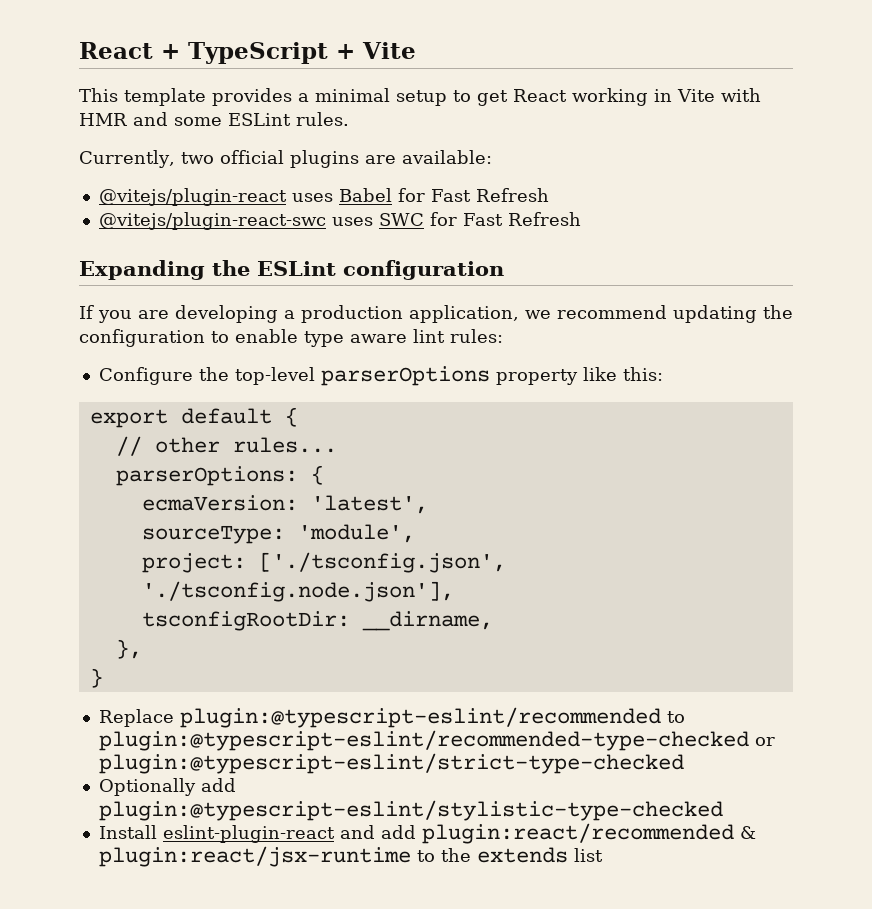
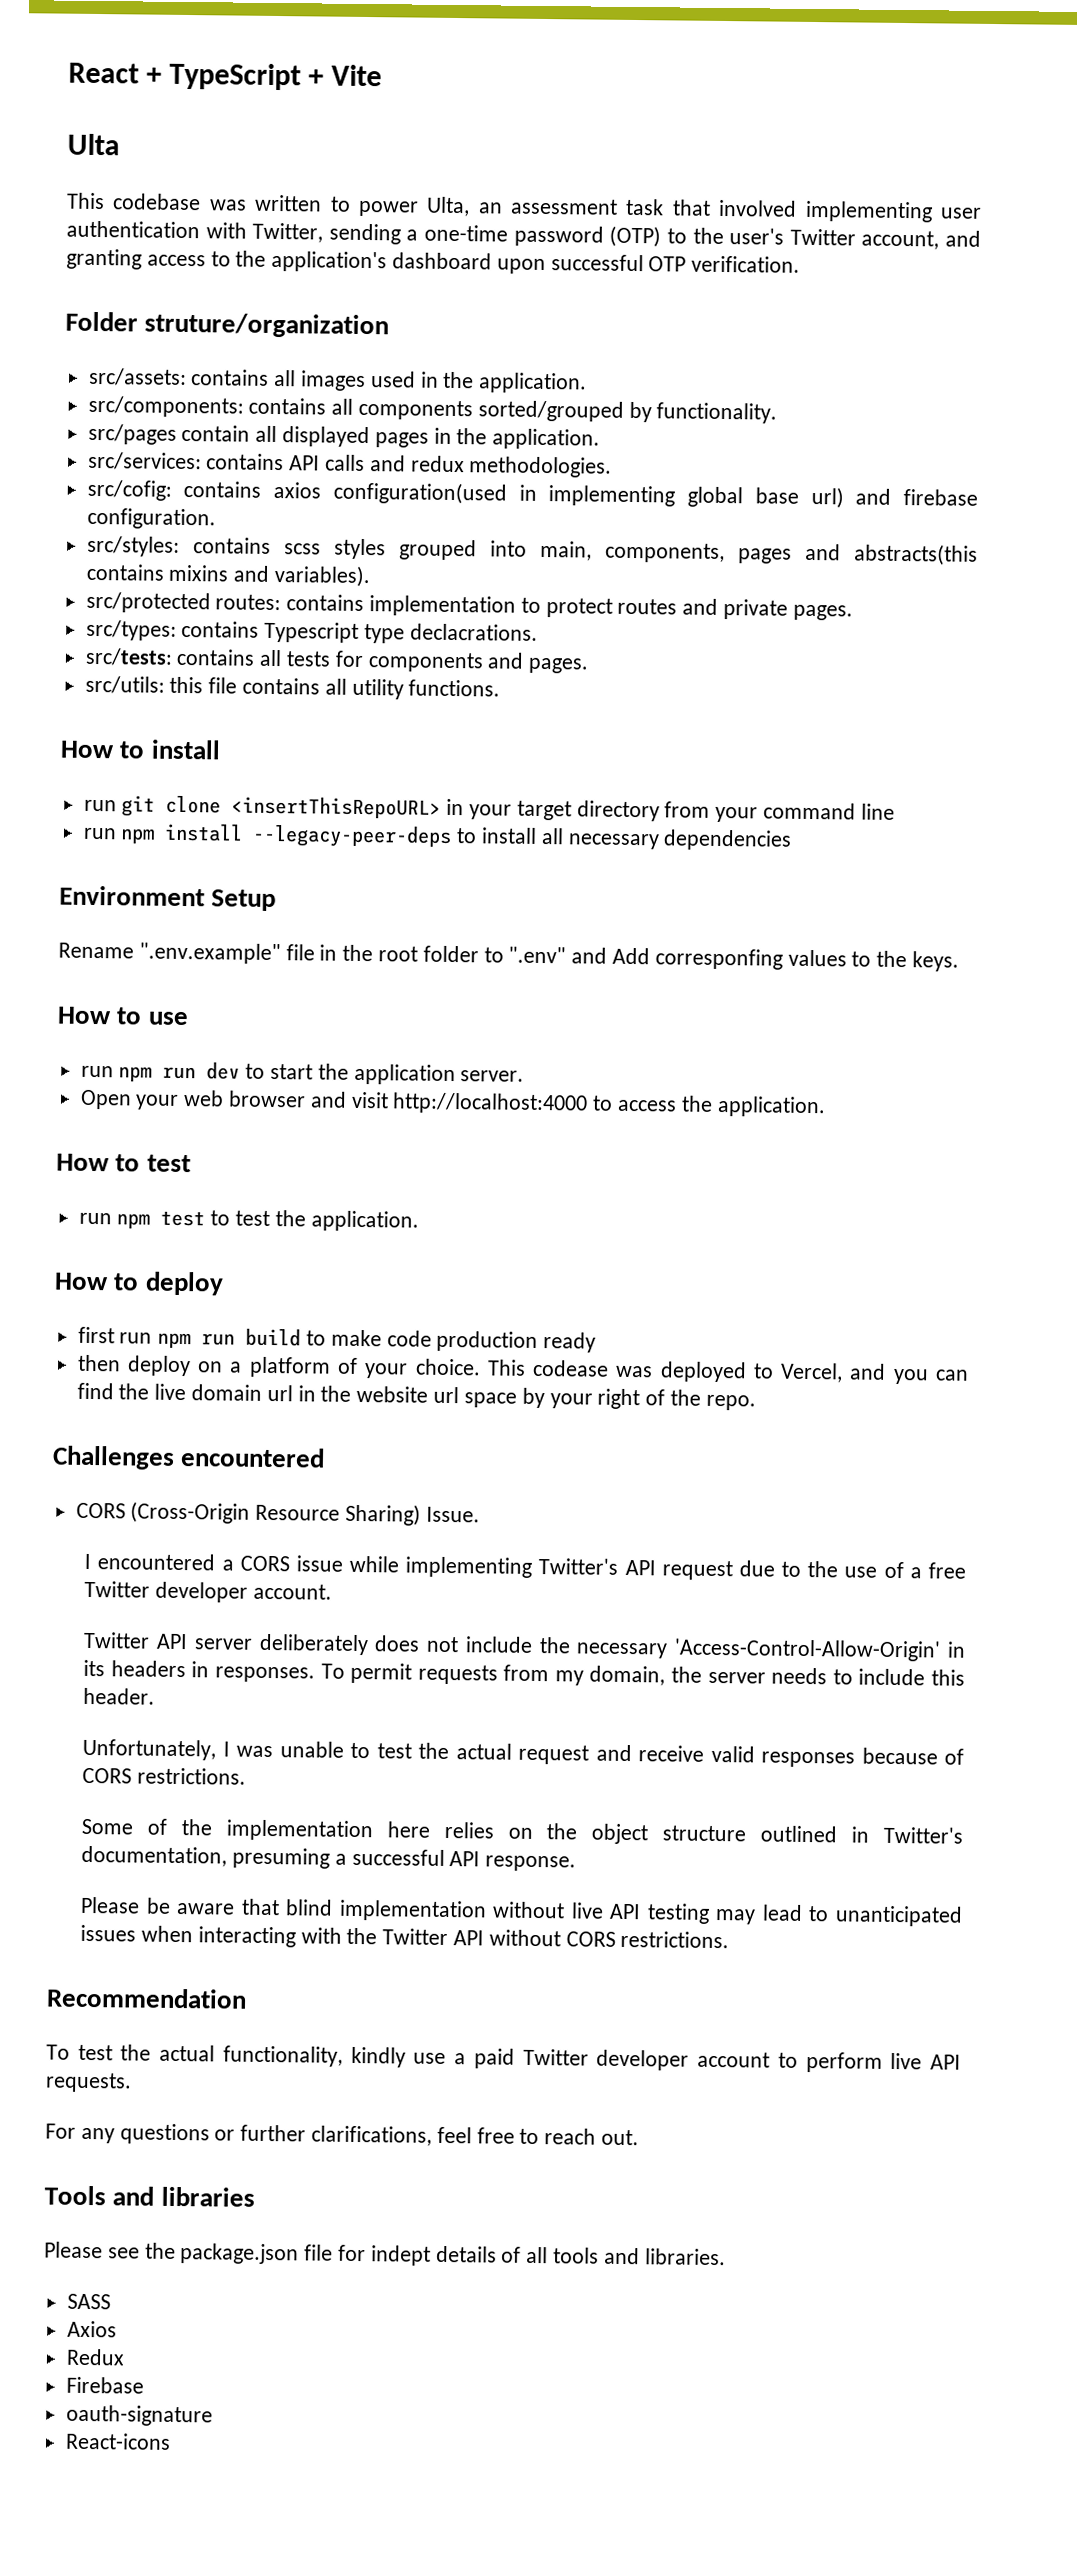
[79,88,761,106] [79,112,349,126] [79,150,492,168] [98,188,549,206] [98,212,581,230] [79,260,504,280] [79,305,793,323] [79,329,503,347] [98,366,663,386] [89,407,298,428] [115,436,337,456] [115,465,324,486] [141,495,428,514] [141,524,415,544] [141,552,506,573] [141,581,454,602] [141,611,493,631] [115,639,142,659] [89,668,103,688] [98,707,685,728] [98,730,775,751] [98,753,684,774] [98,778,236,796] [98,800,723,821] [98,823,756,844] [98,846,603,867] // This template provides a minimal setup to get React working in Vite with HMR and some ESLint rules. // Currently, two official plugins are available: // @vitejs/plugin-react uses Babel for Fast Refresh // @vitejs/plugin-react-swc uses SWC for Fast Refresh // Expanding the ESLint configuration // If you are developing a production application, we recommend updating the configuration to enable type aware lint rules: // Configure the top-level parserOptions property like this: // export default { // // other rules... // parserOptions: { // ecmaVersion: 'latest', // sourceType: 'module', // project: ['./tsconfig.json', './tsconfig.node.json'], // tsconfigRootDir: __dirname, // }, // } // Replace plugin:@typescript-eslint/recommended to plugin:@typescript-eslint/recommended-type-checked or plugin:@typescript-eslint/strict-type-checked // Optionally add plugin:@typescript-eslint/stylistic-type-checked // Install eslint-plugin-react and add plugin:react/recommended & plugin:react/jsx-runtime to the extends list -> [67,133,120,156] [66,192,982,223] [66,220,982,250] [66,248,801,275] [65,311,390,339] [88,367,588,394] [87,395,778,424] [87,423,601,450] [87,451,613,478] [86,479,979,509] [86,507,216,530] [86,535,978,566] [85,563,372,588] [85,591,853,621] [85,619,538,644] [84,647,589,674] [84,675,501,700] [60,739,221,760] [83,795,895,823] [82,823,793,851] [59,885,277,912] [58,942,960,972] [57,1006,189,1026] [80,1062,525,1086] [79,1089,826,1118] [56,1153,191,1173] [78,1210,419,1232] [54,1271,224,1296] [77,1326,597,1353] [77,1354,970,1385] [76,1382,756,1411] [52,1445,326,1470] [75,1501,480,1526] [84,1553,966,1581] [84,1580,332,1603] [83,1631,966,1662] [83,1659,966,1686] [83,1687,156,1705] [82,1738,964,1768] [82,1767,246,1785] [81,1818,964,1845] [81,1845,577,1872] [80,1896,963,1927] [80,1924,730,1949] [46,1987,247,2009] [46,2044,962,2073] [45,2072,132,2093] [45,2123,640,2146] [44,2185,255,2207] [44,2241,726,2266] [66,2293,111,2310] [66,2320,117,2338] [65,2348,125,2366] [65,2376,144,2394] [65,2404,213,2427] [64,2432,171,2450] // Ulta // This codebase was written to power Ulta, an assessment task that involved implementing user authentication with Twitter, sending a one-time password (OTP) to the user's Twitter account, and granting access to the application's dashboard upon successful OTP verification. // Folder struture/organization // src/assets: contains all images used in the application. // src/components: contains all components sorted/grouped by functionality. // src/pages contain all displayed pages in the application. // src/services: contains API calls and redux methodologies. // src/cofig: contains axios configuration(used in implementing global base url) and firebase configuration. // src/styles: contains scss styles grouped into main, components, pages and abstracts(this contains mixins and variables). // src/protected routes: contains implementation to protect routes and private pages. // src/types: contains Typescript type declacrations. // src/tests: contains all tests for components and pages. // src/utils: this file contains all utility functions. // How to install // run git clone <insertThisRepoURL> in your target directory from your command line // run npm install --legacy-peer-deps to install all necessary dependencies // Environment Setup // Rename ".env.example" file in the root folder to ".env" and Add corresponfing values to the keys. // How to use // run npm run dev to start the application server. // Open your web browser and visit http://localhost:4000 to access the application. // How to test // run npm test to test the application. // How to deploy // first run npm run build to make code production ready // then deploy on a platform of your choice. This codease was deployed to Vercel, and you can find the live domain url in the website url space by your right of the repo. // Challenges encountered // CORS (Cross-Origin Resource Sharing) Issue. // I encountered a CORS issue while implementing Twitter's API request due to the use of a free Twitter developer account. // Twitter API server deliberately does not include the necessary 'Access-Control-Allow-Origin' in its headers in responses. To permit requests from my domain, the server needs to include this header. // Unfortunately, I was unable to test the actual request and receive valid responses because of CORS restrictions. // Some of the implementation here relies on the object structure outlined in Twitter's documentation, presuming a successful API response. // Please be aware that blind implementation without live API testing may lead to unanticipated issues when interacting with the Twitter API without CORS restrictions. // Recommendation // To test the actual functionality, kindly use a paid Twitter developer account to perform live API requests. // For any questions or further clarifications, feel free to reach out. // Tools and libraries // Please see the package.json file for indept details of all tools and libraries. // SASS // Axios // Redux // Firebase // oauth-signature // React-icons

